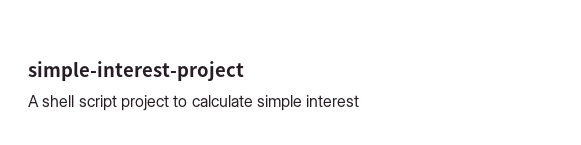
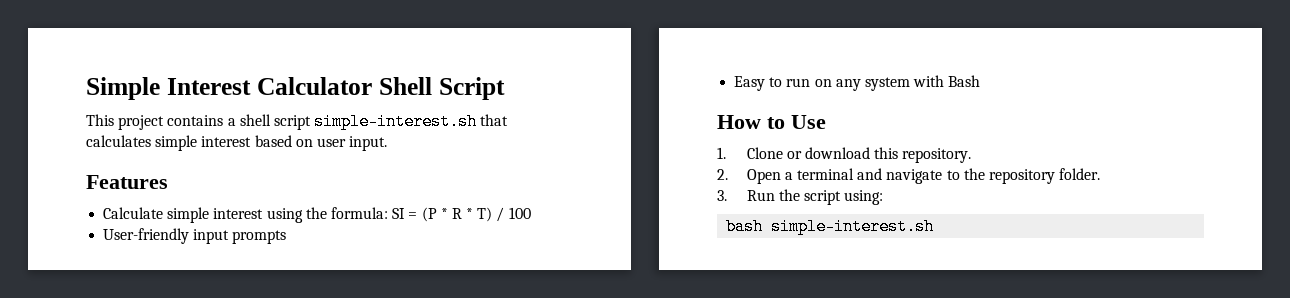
[27,61,245,82] [28,94,361,112] simple-interest-project // A shell script project to calculate simple interest -> [86,77,505,100] [86,113,509,130] [86,135,388,151] [86,175,168,189] [103,207,531,223] [103,228,287,244] [734,75,981,91] [717,115,826,129] [717,147,972,163] [717,168,1101,184] [717,189,884,205] [726,218,935,235] Simple Interest Calculator Shell Script // This project contains a shell script simple-interest.sh that calculates simple interest based on user input. // Features // Calculate simple interest using the formula: SI = (P * R * T) / 100 // User-friendly input prompts // Easy to run on any system with Bash // How to Use // 1. Clone or download this repository. // 2. Open a terminal and navigate to the repository folder. // 3. Run the script using: // bash simple-interest.sh

